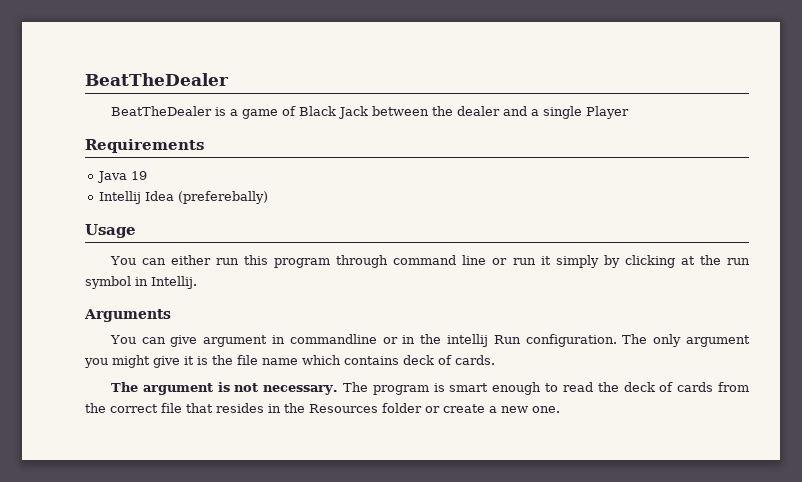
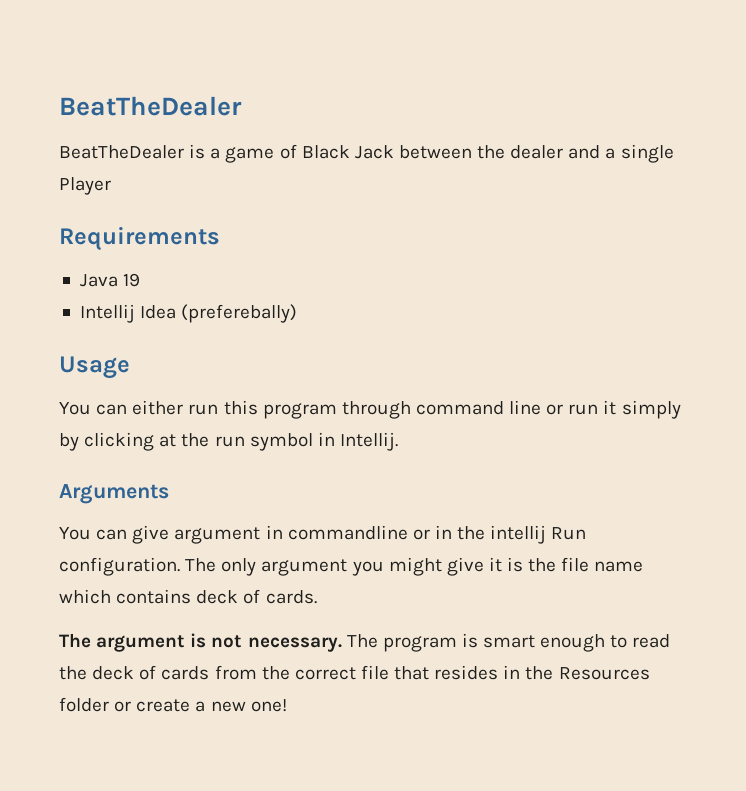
[532,406,560,413] one. -> [250,699,287,712] one!

